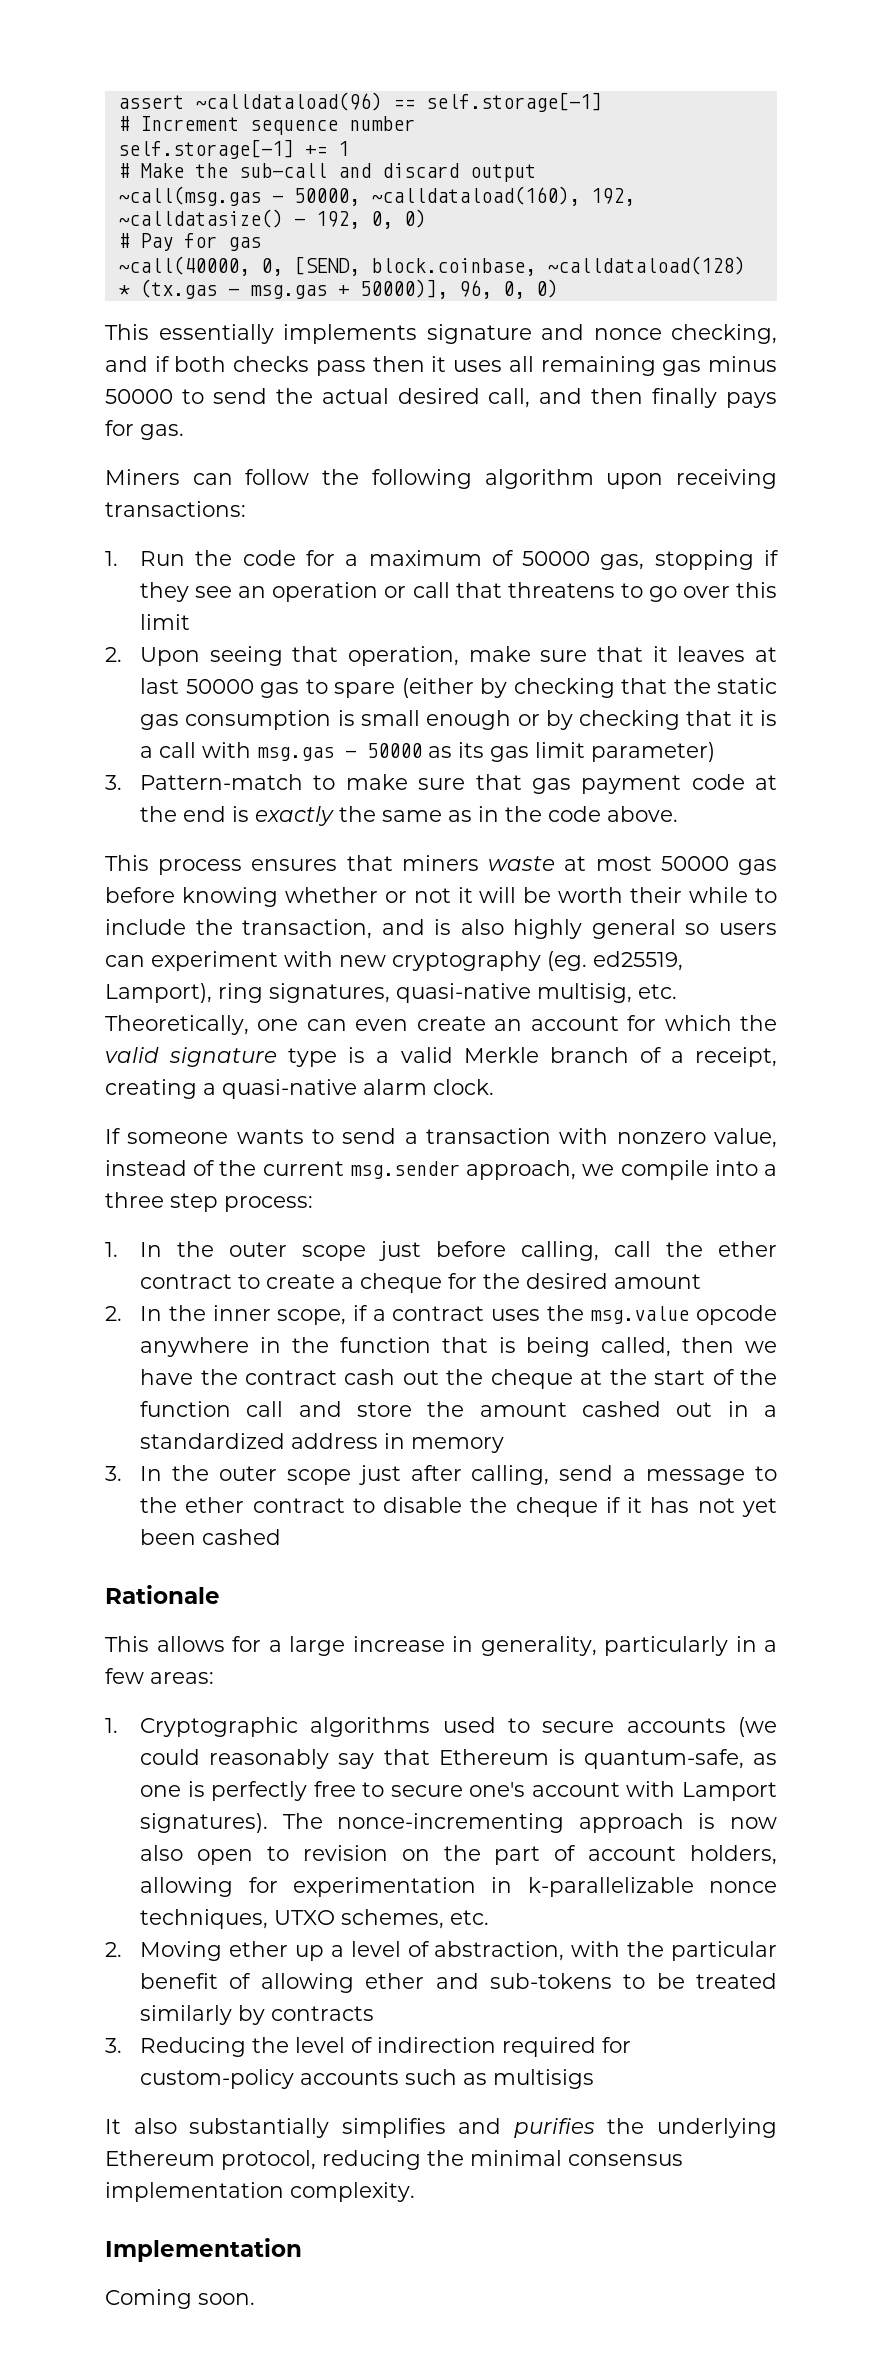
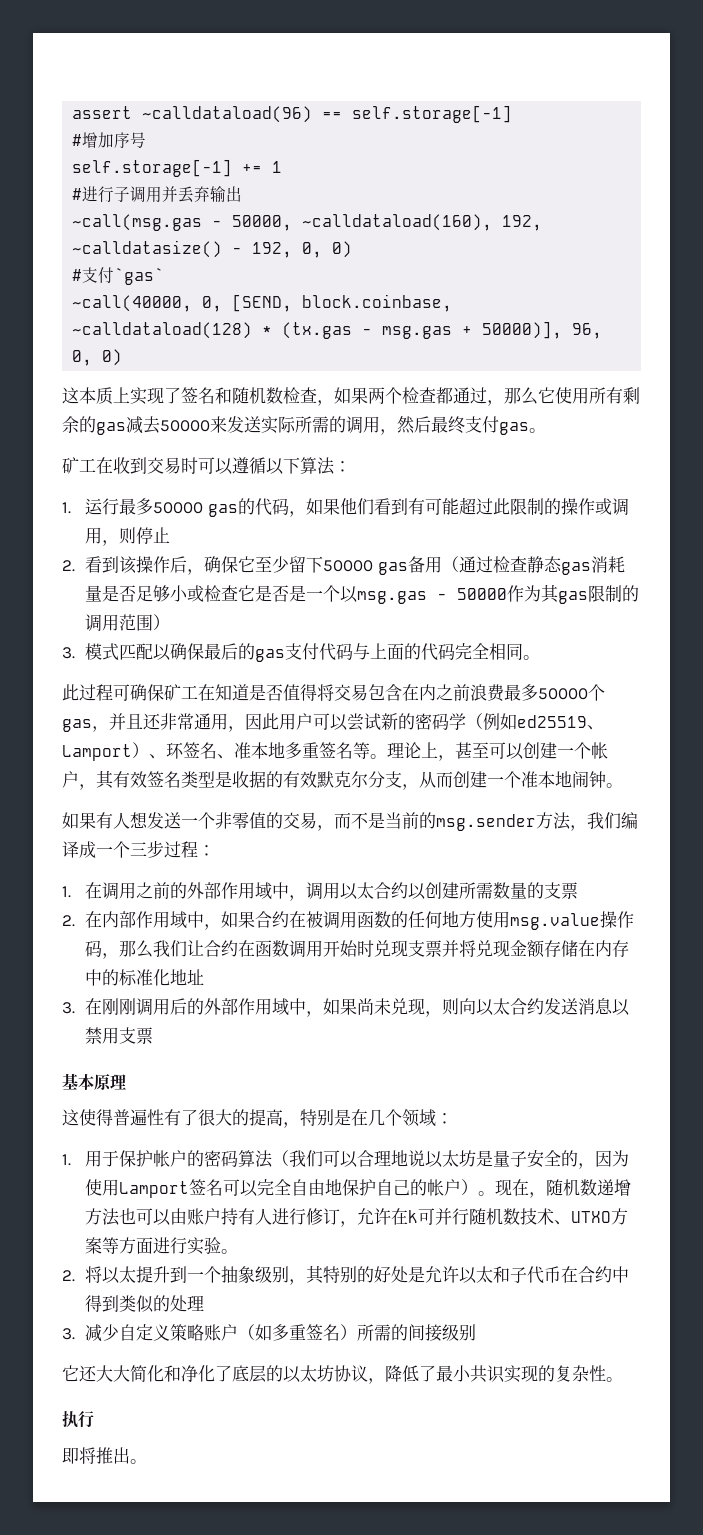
[139,116,415,135] Increment sequence number -> [82,132,147,148] 增加序号
[139,163,536,182] Make the sub-call and discard output -> [82,186,243,203] 进行子调用并丢弃输出
[139,233,261,251] Pay for gas -> [82,267,165,285] 支付`gas`
[105,324,777,344] [105,356,778,376] [105,388,777,408] [105,420,184,440] [105,469,777,489] [105,501,246,517] [105,550,779,570] [140,582,777,602] [140,614,191,630] [105,646,777,666] [140,678,777,698] [140,710,777,730] [140,742,716,762] [105,774,777,794] [140,806,679,826] [105,855,777,875] [105,887,778,907] [105,919,777,939] [105,951,683,971] [105,983,677,1003] [105,1015,778,1035] [105,1047,778,1067] [105,1079,494,1099] [105,1128,777,1148] [105,1160,777,1180] [105,1192,313,1212] [105,1241,777,1261] [140,1273,702,1293] [105,1305,777,1325] [140,1337,777,1357] [140,1369,778,1389] [140,1401,777,1417] [140,1433,505,1453] [105,1465,777,1485] [140,1497,777,1517] [140,1529,282,1545] [105,1585,220,1604] [105,1636,777,1656] [105,1668,214,1684] [105,1717,777,1737] [140,1749,777,1769] [140,1781,777,1801] [140,1813,777,1833] [140,1845,777,1865] [140,1877,777,1897] [140,1909,490,1929] [105,1941,777,1961] [140,1973,777,1993] [140,2005,375,2025] [105,2037,632,2057] [140,2069,595,2089] [105,2118,777,2138] [105,2150,683,2170] [105,2182,415,2202] [105,2238,302,2262] [105,2289,255,2309] This essentially implements signature and nonce checking, and if both checks pass then it uses all remaining gas minus 50000 to send the actual desired call, and then finally pays for gas. // Miners can follow the following algorithm upon receiving transactions: // 1. Run the code for a maximum of 50000 gas, stopping if they see an operation or call that threatens to go over this limit // 2. Upon seeing that operation, make sure that it leaves at last 50000 gas to spare (either by checking that the static gas consumption is small enough or by checking that it is a call with msg.gas - 50000 as its gas limit parameter) // 3. Pattern-match to make sure that gas payment code at the end is exactly the same as in the code above. // This process ensures that miners waste at most 50000 gas before knowing whether or not it will be worth their while to include the transaction, and is also highly general so users can experiment with new cryptography (eg. ed25519, Lamport), ring signatures, quasi-native multisig, etc. Theoretically, one can even create an account for which the valid signature type is a valid Merkle branch of a receipt, creating a quasi-native alarm clock. // If someone wants to send a transaction with nonzero value, instead of the current msg.sender approach, we compile into a three step process: // 1. In the outer scope just before calling, call the ether contract to create a cheque for the desired amount // 2. In the inner scope, if a contract uses the msg.value opcode anywhere in the function that is being called, then we have the contract cash out the cheque at the start of the function call and store the amount cashed out in a standardized address in memory // 3. In the outer scope just after calling, send a message to the ether contract to disable the cheque if it has not yet been cashed // Rationale // This allows for a large increase in generality, particularly in a few areas: // 1. Cryptographic algorithms used to secure accounts (we could reasonably say that Ethereum is quantum-safe, as one is perfectly free to secure one's account with Lamport signatures). The nonce-incrementing approach is now also open to revision on the part of account holders, allowing for experimentation in k-parallelizable nonce techniques, UTXO schemes, etc. // 2. Moving ether up a level of abstraction, with the particular benefit of allowing ether and sub-tokens to be treated similarly by contracts // 3. Reducing the level of indirection required for custom-policy accounts such as multisigs // It also substantially simplifies and purifies the underlying Ethereum protocol, reducing the minimal consensus implementation complexity. // Implementation // Coming soon. -> [62,387,640,406] [62,416,546,435] [62,457,351,475] [62,497,630,517] [85,527,171,546] [62,556,626,575] [85,584,640,604] [85,614,171,632] [62,643,541,662] [62,684,605,702] [62,713,604,732] [62,742,608,761] [62,770,623,790] [62,812,638,831] [62,840,215,858] [62,882,579,901] [62,911,635,930] [85,940,630,959] [85,969,205,986] [62,998,631,1017] [85,1027,154,1045] [62,1073,126,1091] [62,1109,453,1128] [62,1150,630,1169] [85,1179,632,1198] [85,1208,629,1227] [85,1237,239,1255] [62,1265,630,1285] [85,1295,205,1313] [62,1324,477,1342] [62,1365,623,1384] [62,1411,94,1428] [62,1447,147,1464] 这本质上实现了签名和随机数检查，如果两个检查都通过，那么它使用所有剩余的gas减去50000来发送实际所需的调用，然后最终支付gas。 // 矿工在收到交易时可以遵循以下算法： // 1.运行最多50000 gas的代码，如果他们看到有可能超过此限制的操作或调用，则停止 // 2.看到该操作后，确保它至少留下50000 gas备用（通过检查静态gas消耗量是否足够小或检查它是否是一个以msg.gas - 50000作为其gas限制的调用范围） // 3.模式匹配以确保最后的gas支付代码与上面的代码完全相同。 // 此过程可确保矿工在知道是否值得将交易包含在内之前浪费最多50000个gas，并且还非常通用，因此用户可以尝试新的密码学（例如ed25519、Lamport）、环签名、准本地多重签名等。理论上，甚至可以创建一个帐户，其有效签名类型是收据的有效默克尔分支，从而创建一个准本地闹钟。 // 如果有人想发送一个非零值的交易，而不是当前的msg.sender方法，我们编译成一个三步过程： // 1.在调用之前的外部作用域中，调用以太合约以创建所需数量的支票 // 2.在内部作用域中，如果合约在被调用函数的任何地方使用msg.value操作码，那么我们让合约在函数调用开始时兑现支票并将兑现金额存储在内存中的标准化地址 // 3.在刚刚调用后的外部作用域中，如果尚未兑现，则向以太合约发送消息以禁用支票 // 基本原理 // 这使得普遍性有了很大的提高，特别是在几个领域： // 1.用于保护帐户的密码算法（我们可以合理地说以太坊是量子安全的，因为使用Lamport签名可以完全自由地保护自己的帐户）。现在，随机数递增方法也可以由账户持有人进行修订，允许在k可并行随机数技术、UTXO方案等方面进行实验。 // 2.将以太提升到一个抽象级别，其特别的好处是允许以太和子代币在合约中得到类似的处理 // 3.减少自定义策略账户（如多重签名）所需的间接级别 // 它还大大简化和净化了底层的以太坊协议，降低了最小共识实现的复杂性。 // 执行 // 即将推出。

